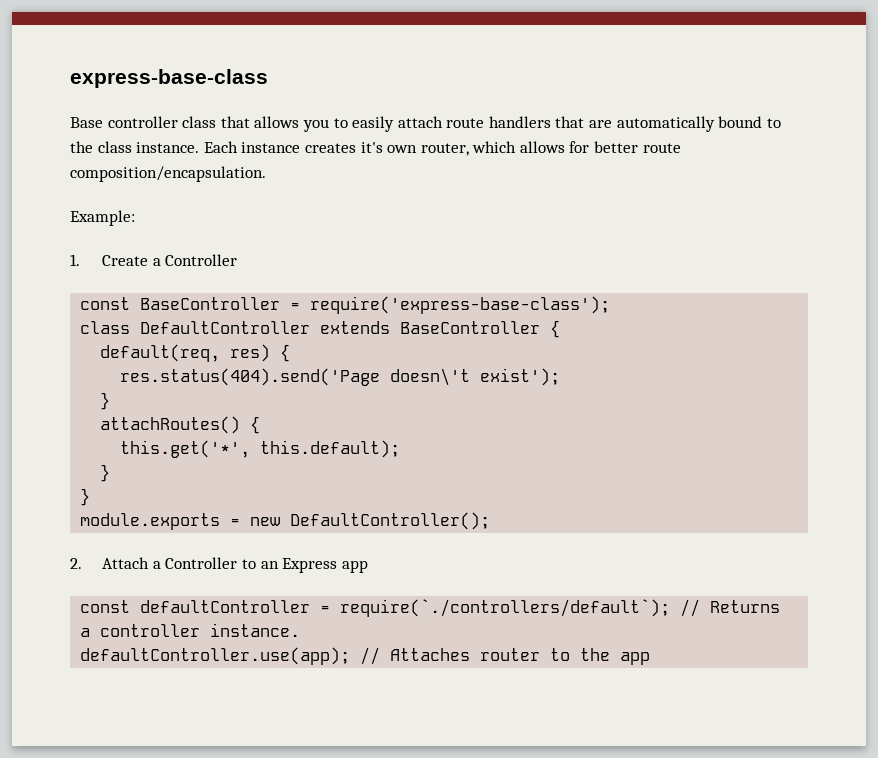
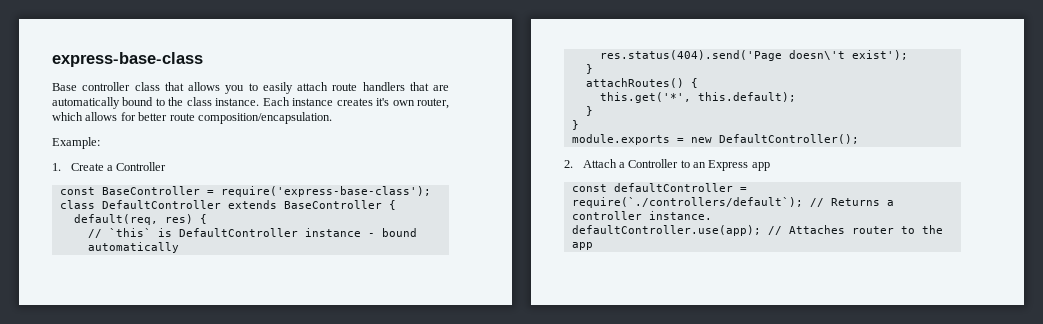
(291, 353) none -> [87,228,417,238] [87,242,179,253] // // `this` is DefaultController instance - bound automatically

